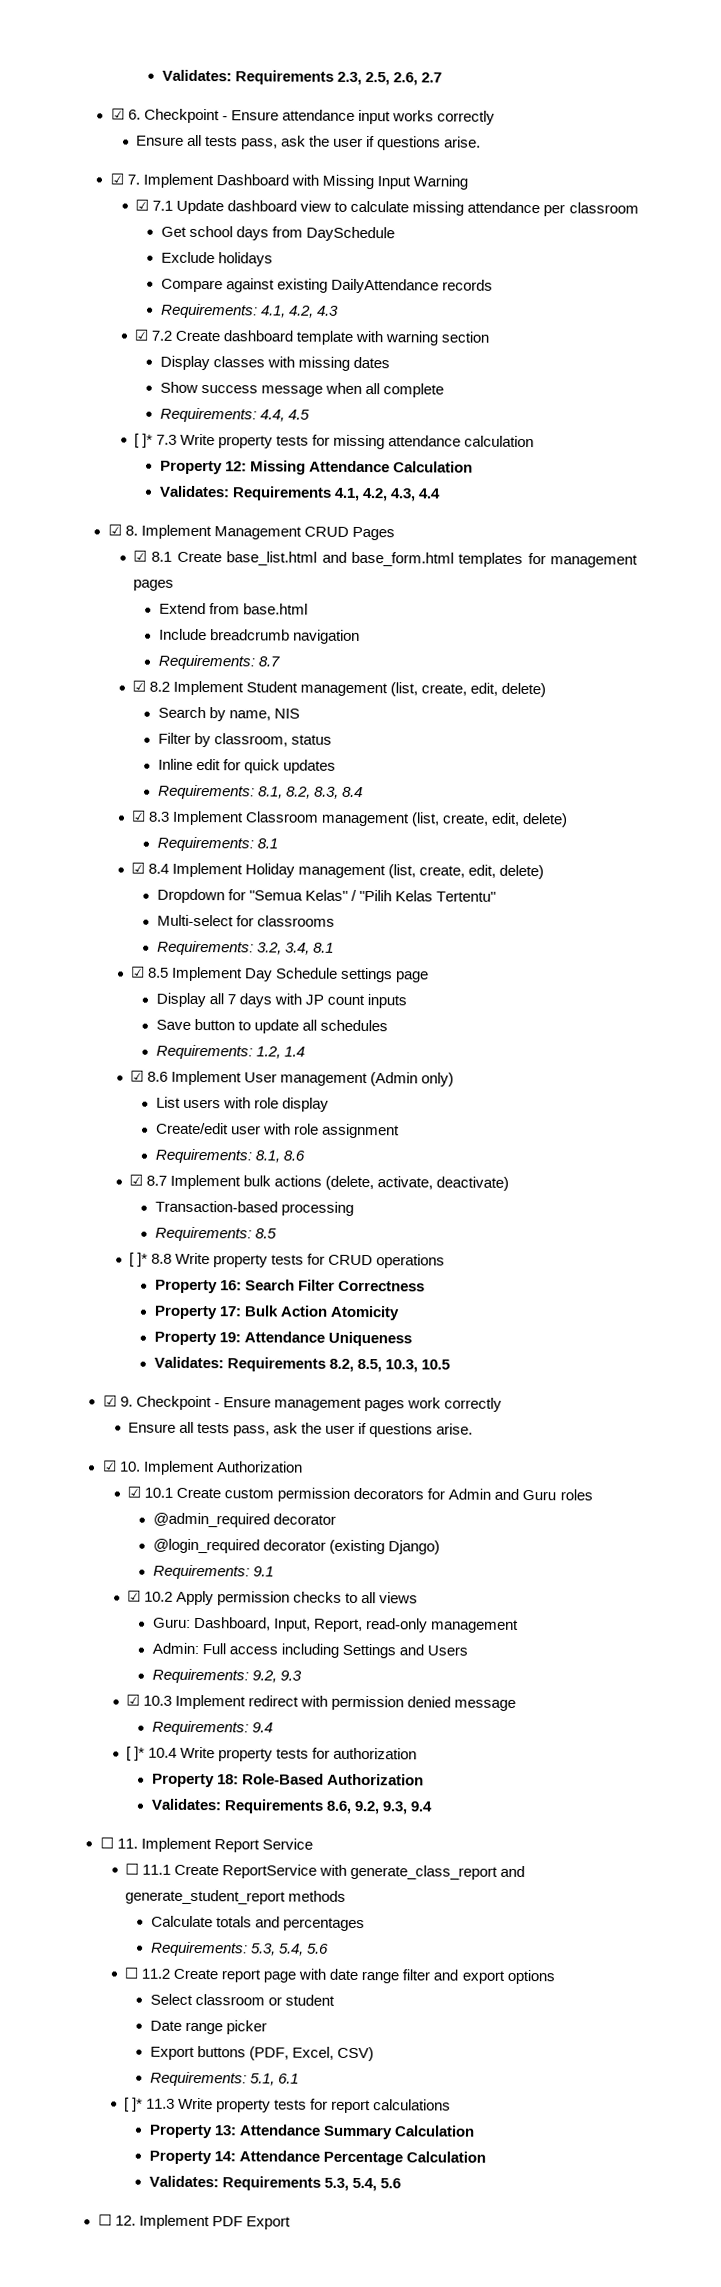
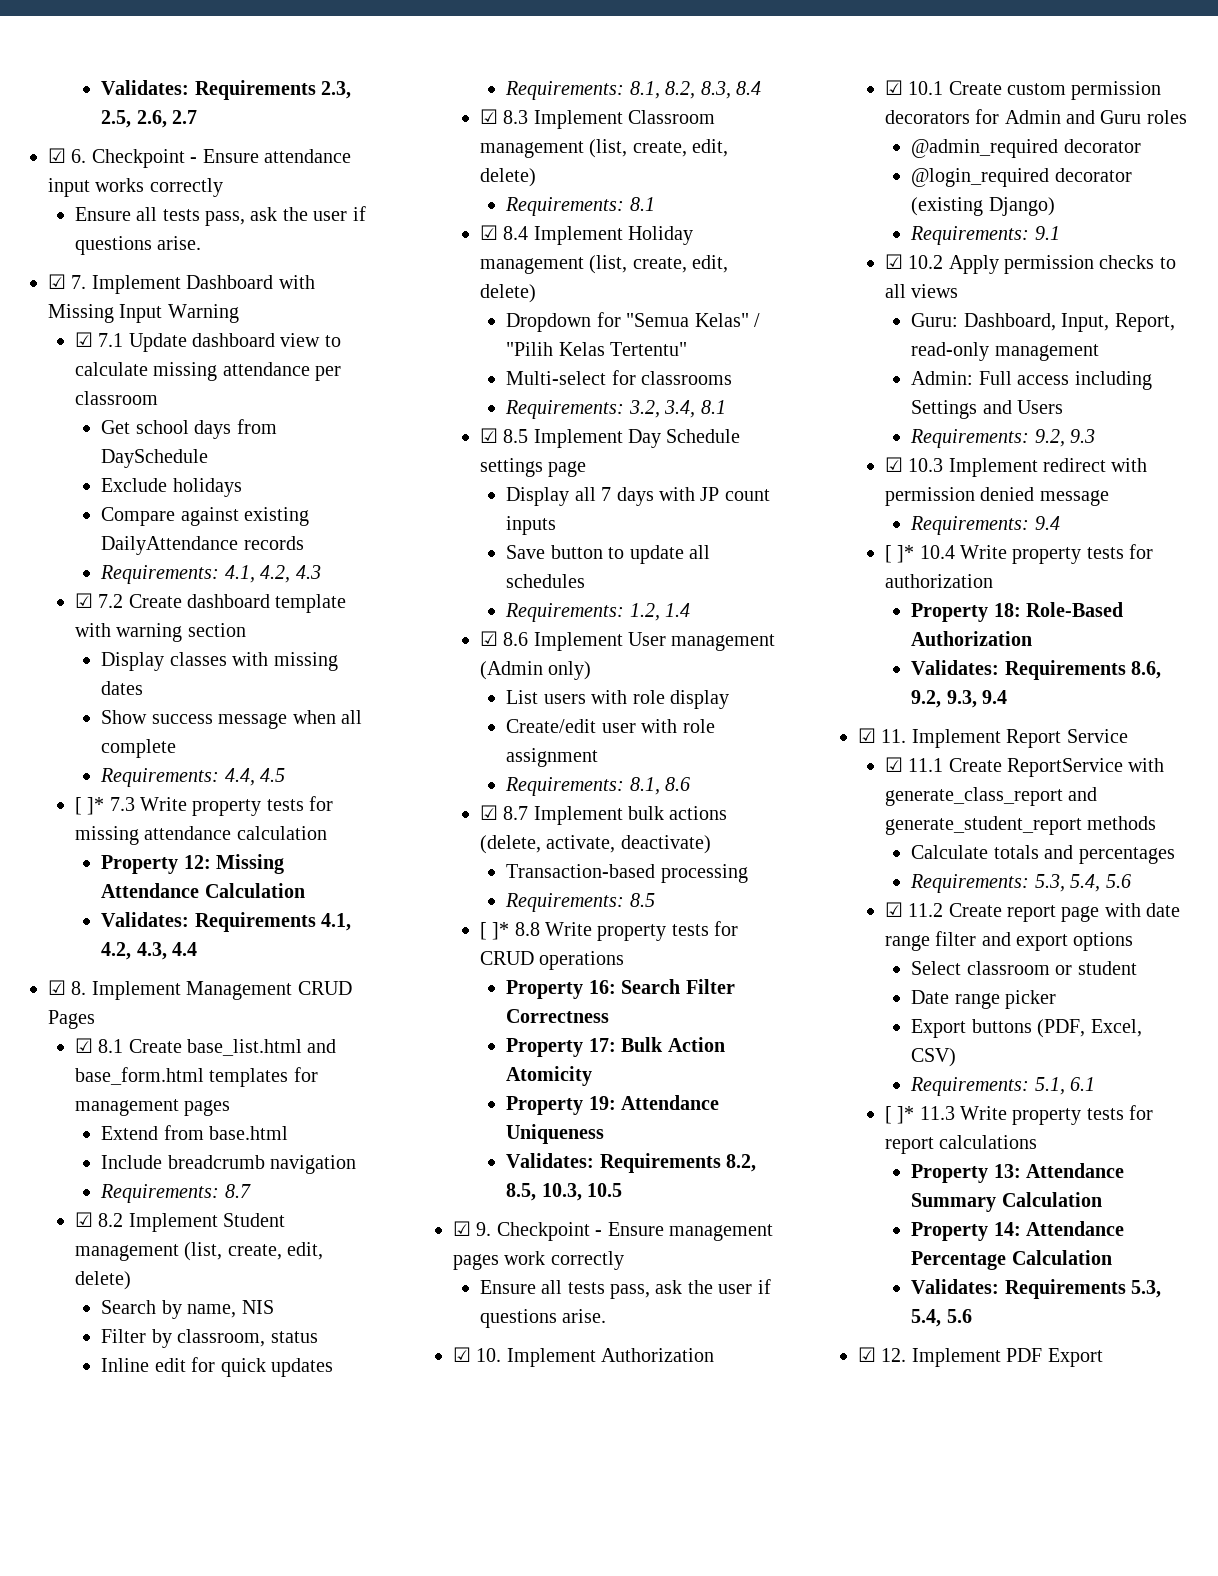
[99,1837,114,1849] ☐ -> [858,728,876,743] ☑
[125,1863,140,1875] ☐ -> [884,757,903,772] ☑
[124,1967,139,1979] ☐ -> [884,902,903,917] ☑
[97,2214,112,2226] ☐ -> [858,1347,876,1362] ☑

